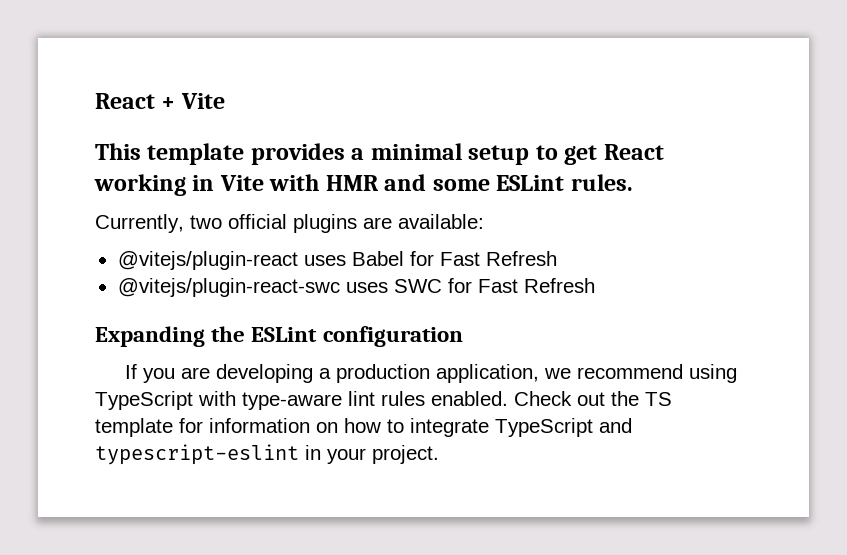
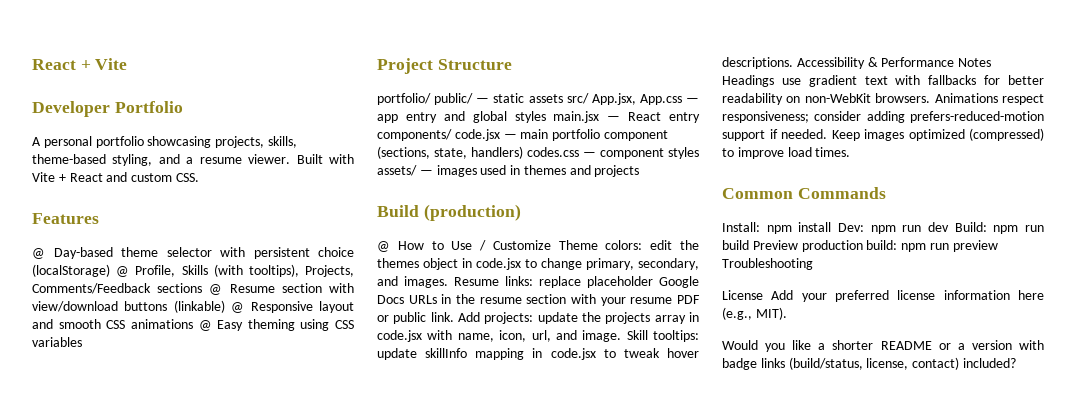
[95,143,664,165] [94,174,633,196] [95,214,484,233] [117,251,557,270] [117,278,595,297] [95,326,463,347] [124,364,737,383] [95,391,672,410] [95,418,632,437] [95,444,439,465] This template provides a minimal setup to get React working in Vite with HMR and some ESLint rules. // Currently, two official plugins are available: // @vitejs/plugin-react uses Babel for Fast Refresh // @vitejs/plugin-react-swc uses SWC for Fast Refresh // Expanding the ESLint configuration // If you are developing a production application, we recommend using TypeScript with type-aware lint rules enabled. Check out the TS template for information on how to integrate TypeScript and typescript-eslint in your project. -> [32,101,183,117] [32,136,297,148] [32,154,354,166] [32,172,199,182] [32,213,99,224] [32,247,354,259] [32,264,354,277] [32,283,355,295] [32,300,354,313] [32,319,354,331] [32,337,82,347] [377,58,512,74] [377,93,699,105] [377,111,700,123] [377,129,668,141] [377,146,699,159] [377,165,640,177] [377,204,521,221] [377,240,699,252] [377,258,699,270] [377,276,699,288] [377,294,700,306] [377,312,699,324] [377,330,699,342] [377,348,699,360] [722,57,992,69] [722,75,1044,87] [722,93,1044,105] [722,111,1044,123] [722,128,1044,141] [722,147,851,159] [722,187,886,199] [722,222,1044,234] [722,240,998,252] [722,258,813,270] [722,290,1044,302] [722,307,787,320] [722,340,1044,352] [722,357,1016,370] Developer Portfolio // A personal portfolio showcasing projects, skills, theme-based styling, and a resume viewer. Built with Vite + React and custom CSS. // Features // @ Day-based theme selector with persistent choice (localStorage) @ Profile, Skills (with tooltips), Projects, Comments/Feedback sections @ Resume section with view/download buttons (linkable) @ Responsive layout and smooth CSS animations @ Easy theming using CSS variables // Project Structure // portfolio/ public/ — static assets src/ App.jsx, App.css — app entry and global styles main.jsx — React entry components/ code.jsx — main portfolio component (sections, state, handlers) codes.css — component styles assets/ — images used in themes and projects // Build (production) // @ How to Use / Customize Theme colors: edit the themes object in code.jsx to change primary, secondary, and images. Resume links: replace placeholder Google Docs URLs in the resume section with your resume PDF or public link. Add projects: update the projects array in code.jsx with name, icon, url, and image. Skill tooltips: update skillInfo mapping in code.jsx to tweak hover descriptions. Accessibility & Performance Notes Headings use gradient text with fallbacks for better readability on non-WebKit browsers. Animations respect responsiveness; consider adding prefers-reduced-motion support if needed. Keep images optimized (compressed) to improve load times. // Common Commands // Install: npm install Dev: npm run dev Build: npm run build Preview production build: npm run preview Troubleshooting // License Add your preferred license information here (e.g., MIT). // Would you like a shorter README or a version with badge links (build/status, license, contact) included?

